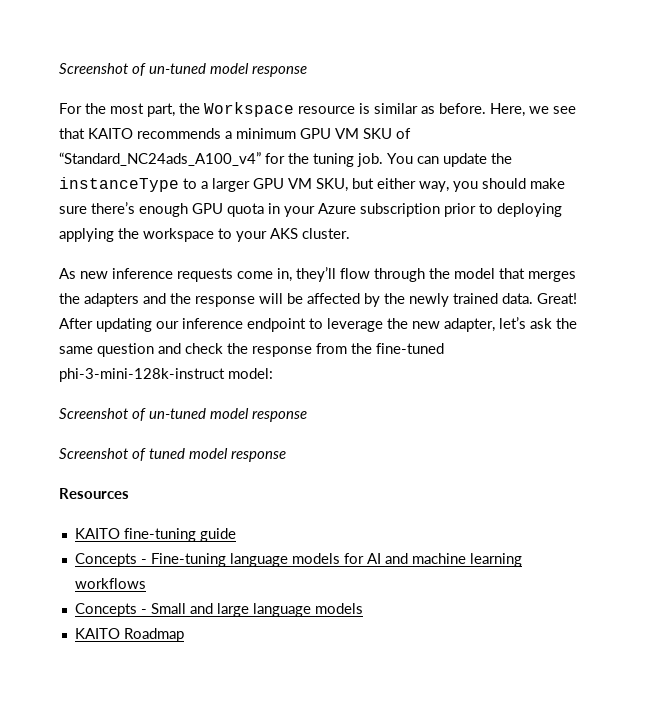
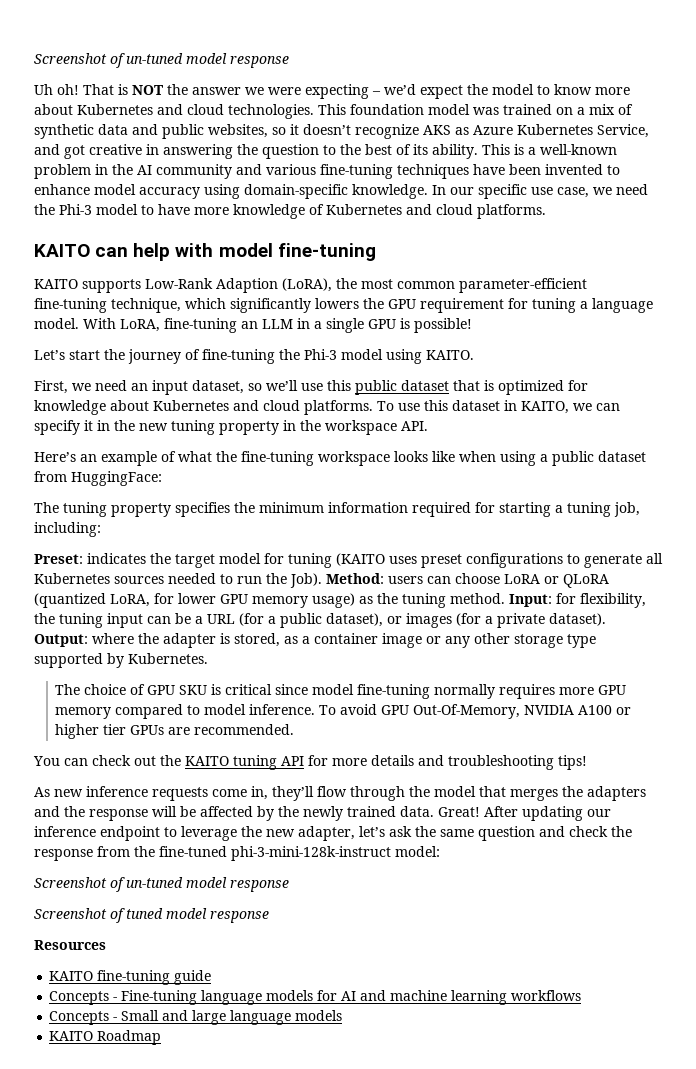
[59,63,307,77] [59,102,576,117] [59,128,411,139] [59,152,512,167] [59,177,565,192] [59,202,562,217] [59,228,350,242] Screenshot of un-tuned model response // For the most part, the Workspace resource is similar as before. Here, we see that KAITO recommends a minimum GPU VM SKU of “Standard_NC24ads_A100_v4” for the tuning job. You can update the instanceType to a larger GPU VM SKU, but either way, you should make sure there’s enough GPU quota in your Azure subscription prior to deploying applying the workspace to your AKS cluster. -> [34,53,289,68] [34,84,630,99] [34,104,633,119] [34,124,649,139] [34,144,617,159] [34,164,620,179] [34,184,648,199] [34,204,546,219] [34,243,376,261] [34,278,587,293] [34,298,653,313] [34,318,472,333] [34,349,474,364] [34,380,588,395] [34,400,620,415] [34,420,428,435] [34,451,646,466] [34,471,162,486] [34,502,640,517] [34,522,101,537] [34,553,663,568] [34,573,609,588] [34,593,646,608] [34,613,606,628] [34,633,596,648] [34,653,208,668] [55,684,627,699] [55,704,632,719] [55,724,295,739] [33,755,587,770] Screenshot of un-tuned model response // Uh oh! That is NOT the answer we were expecting – we’d expect the model to know more about Kubernetes and cloud technologies. This foundation model was trained on a mix of synthetic data and public websites, so it doesn’t recognize AKS as Azure Kubernetes Service, and got creative in answering the question to the best of its ability. This is a well-known problem in the AI community and various fine-tuning techniques have been invented to enhance model accuracy using domain-specific knowledge. In our specific use case, we need the Phi-3 model to have more knowledge of Kubernetes and cloud platforms. // KAITO can help with model fine-tuning // KAITO supports Low-Rank Adaption (LoRA), the most common parameter-efficient fine-tuning technique, which significantly lowers the GPU requirement for tuning a language model. With LoRA, fine-tuning an LLM in a single GPU is possible! // Let’s start the journey of fine-tuning the Phi-3 model using KAITO. // First, we need an input dataset, so we’ll use this public dataset that is optimized for knowledge about Kubernetes and cloud platforms. To use this dataset in KAITO, we can specify it in the new tuning property in the workspace API. // Here’s an example of what the fine-tuning workspace looks like when using a public dataset from HuggingFace: // The tuning property specifies the minimum information required for starting a tuning job, including: // Preset: indicates the target model for tuning (KAITO uses preset configurations to generate all Kubernetes sources needed to run the Job). Method: users can choose LoRA or QLoRA (quantized LoRA, for lower GPU memory usage) as the tuning method. Input: for flexibility, the tuning input can be a URL (for a public dataset), or images (for a private dataset). Output: where the adapter is stored, as a container image or any other storage type supported by Kubernetes. // The choice of GPU SKU is critical since model fine-tuning normally requires more GPU memory compared to model inference. To avoid GPU Out-Of-Memory, NVIDIA A100 or higher tier GPUs are recommended. // You can check out the KAITO tuning API for more details and troubleshooting tips!

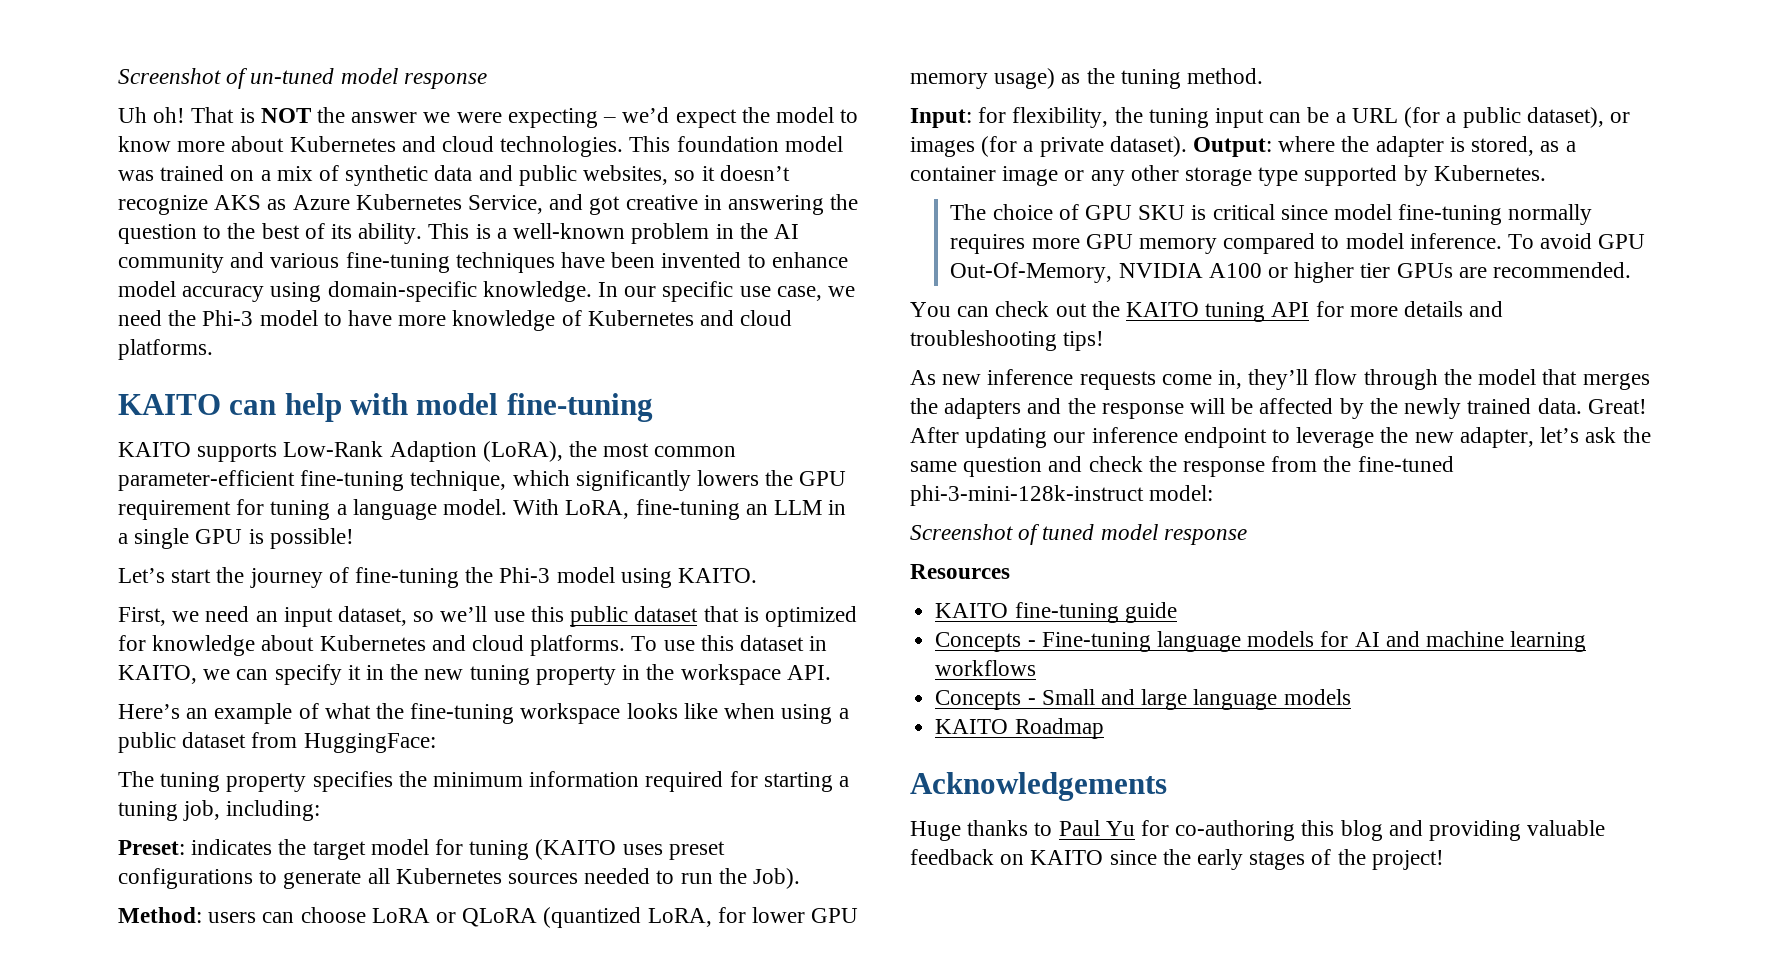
(322, 580) none -> (801, 878) //
(505, 598) none -> (1264, 76) //
[34,877,289,892] // Screenshot of un-tuned model response -> (1214, 493) none
(162, 1037) none -> [910,772,1167,801] [910,820,1606,841] [910,849,1444,870] // Acknowledgements // Huge thanks to Paul Yu for co-authoring this blog and providing valuable feedback on KAITO since the early stages of the project!

